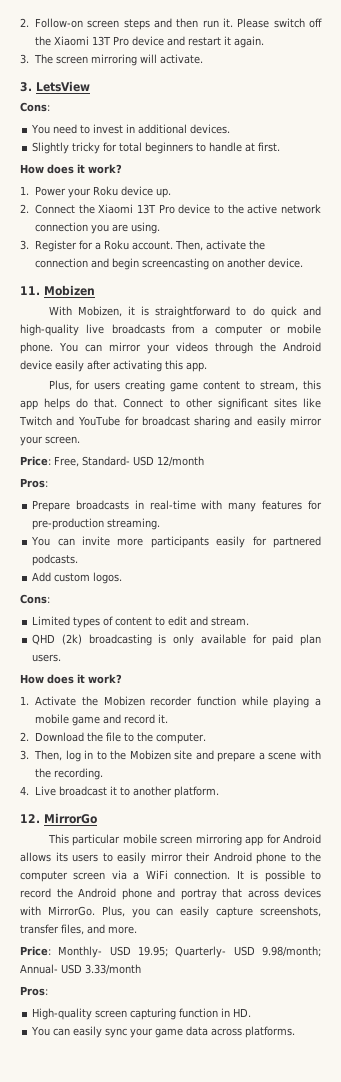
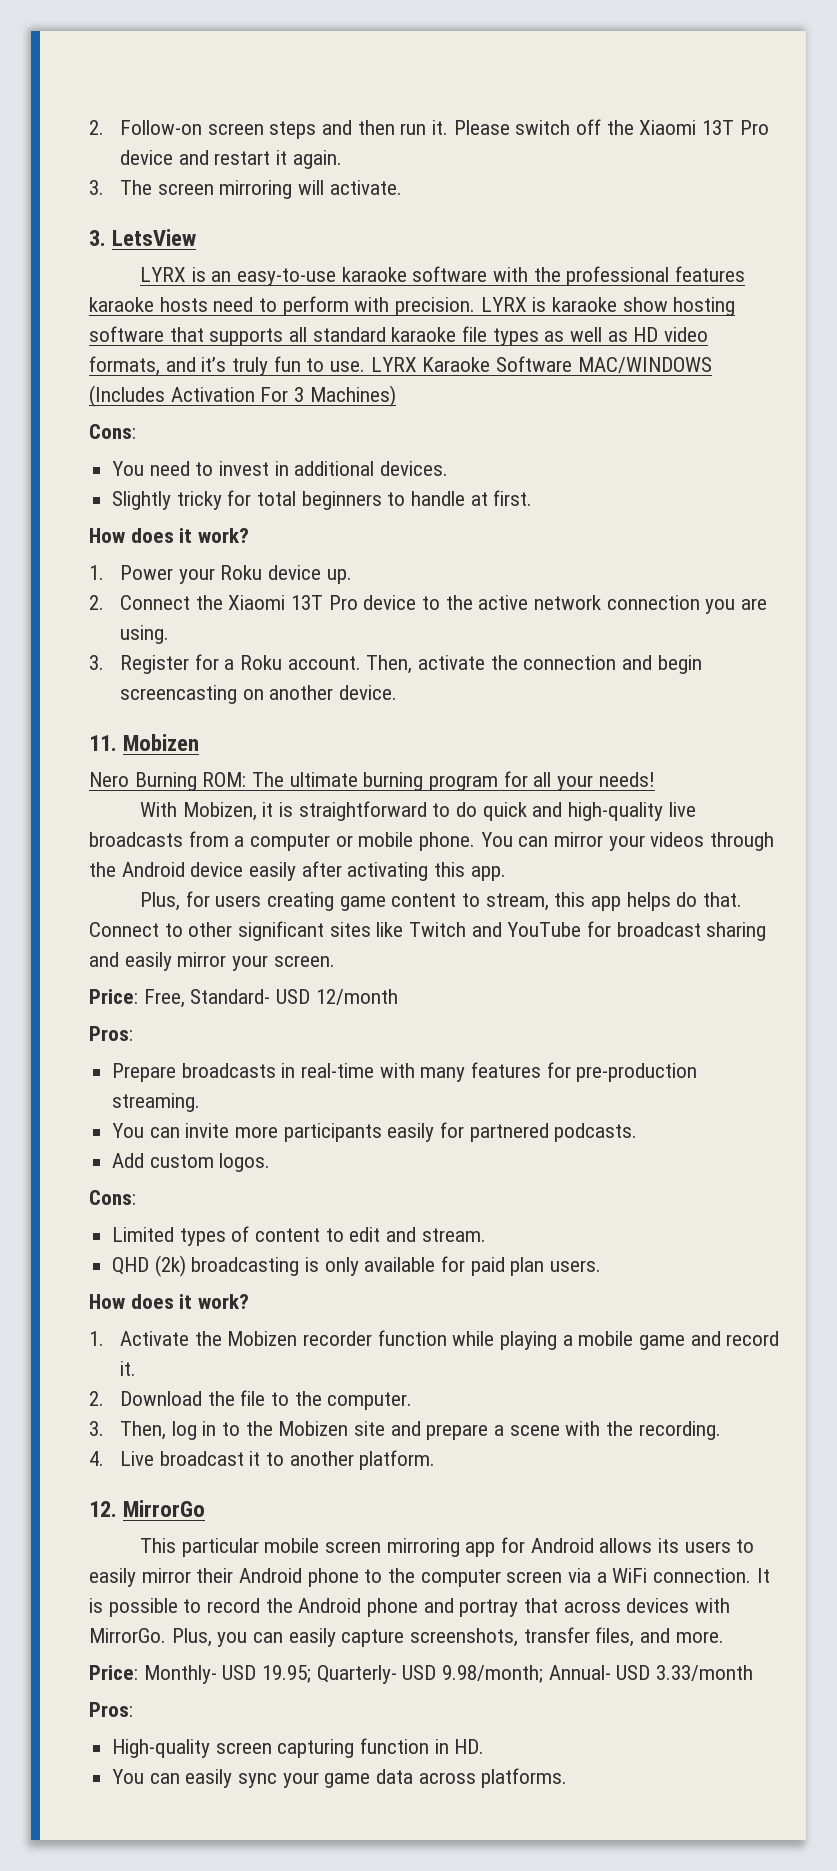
(90, 86) none -> [139,266,745,286] [89,296,736,316] [89,326,709,346] [89,356,712,376] [89,385,396,407] // LYRX is an easy-to-use karaoke software with the professional features karaoke hosts need to perform with precision. LYRX is karaoke show hosting software that supports all standard karaoke file types as well as HD video formats, and it’s truly fun to use. LYRX Karaoke Software MAC/WINDOWS (Includes Activation For 3 Machines)
(95, 290) none -> [89,771,655,791] // Nero Burning ROM: The ultimate burning program for all your needs!

